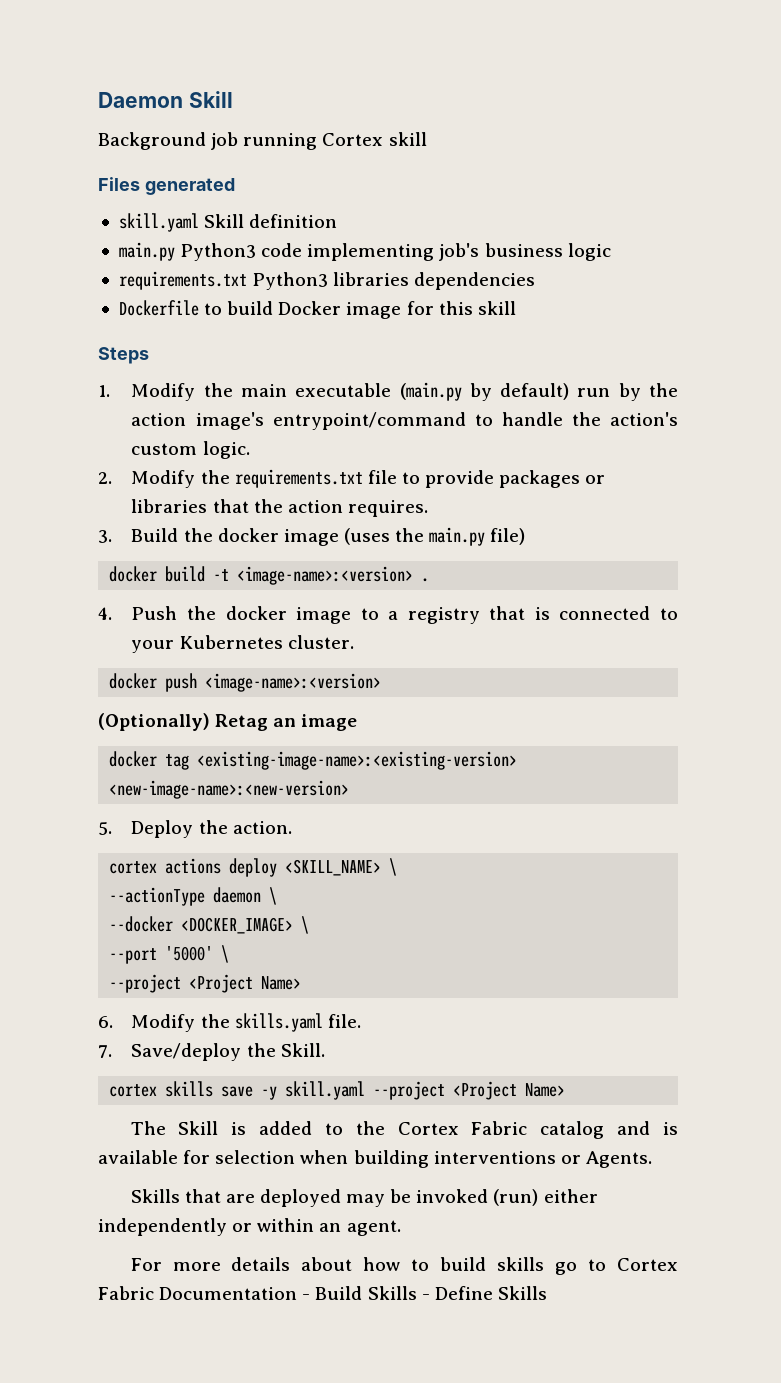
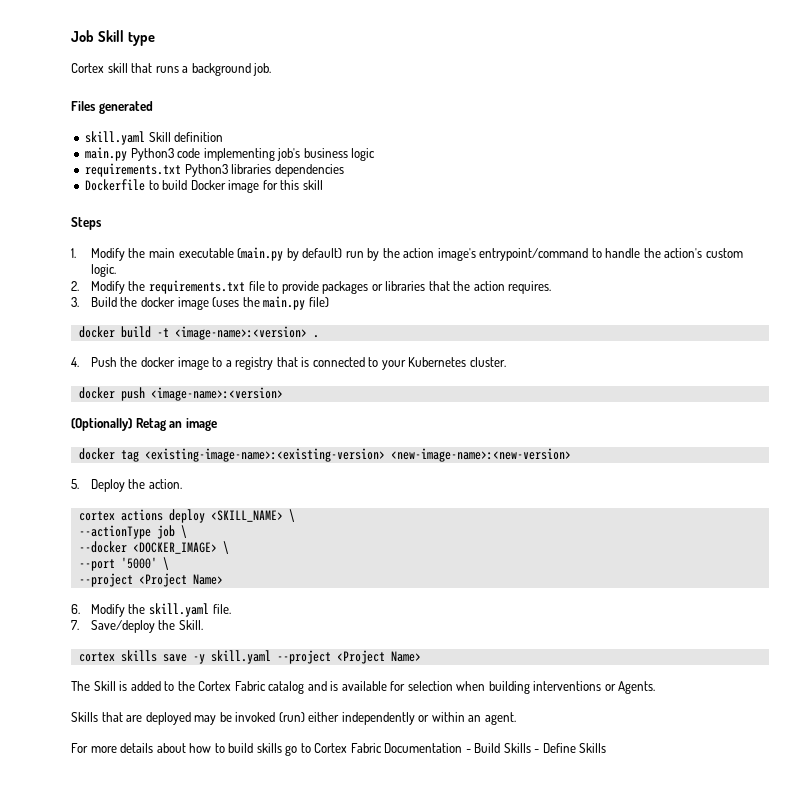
[98,91,233,108] [98,132,318,150] Daemon Skill // Background job running -> [71,30,155,46] Job Skill type //
(427, 139) none -> [131,63,272,76] that runs a background job.
[213,887,262,903] daemon -> [156,525,175,539] job
[234,1013,323,1032] skills.yaml -> [148,603,209,617] skill.yaml

